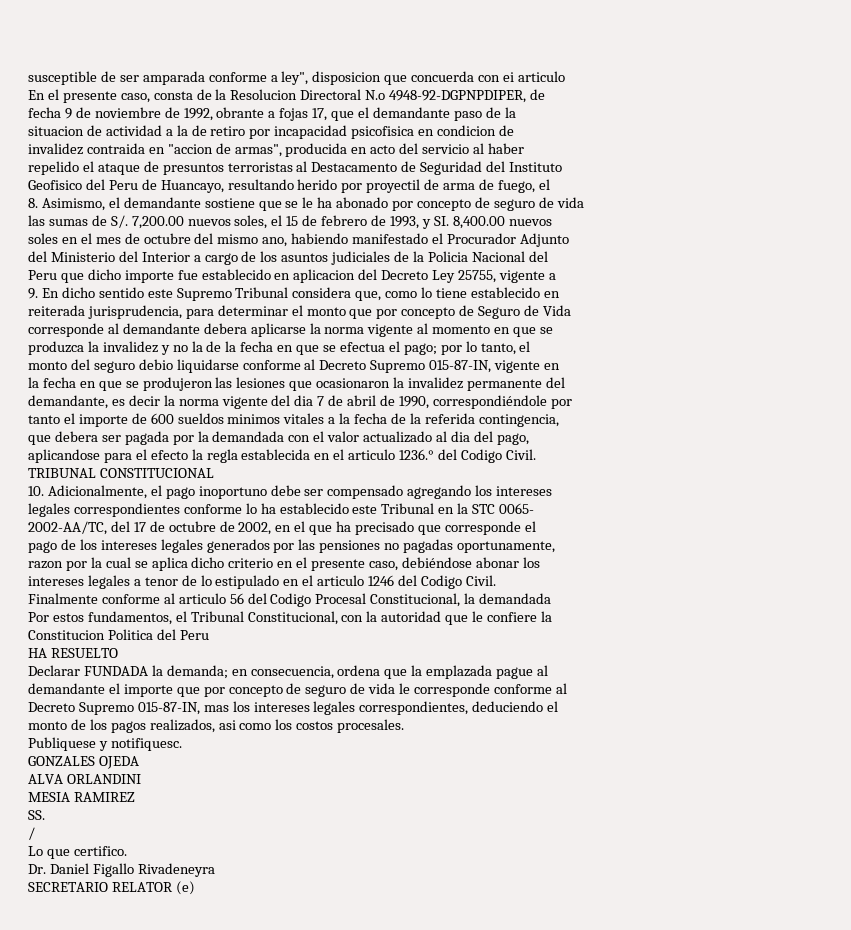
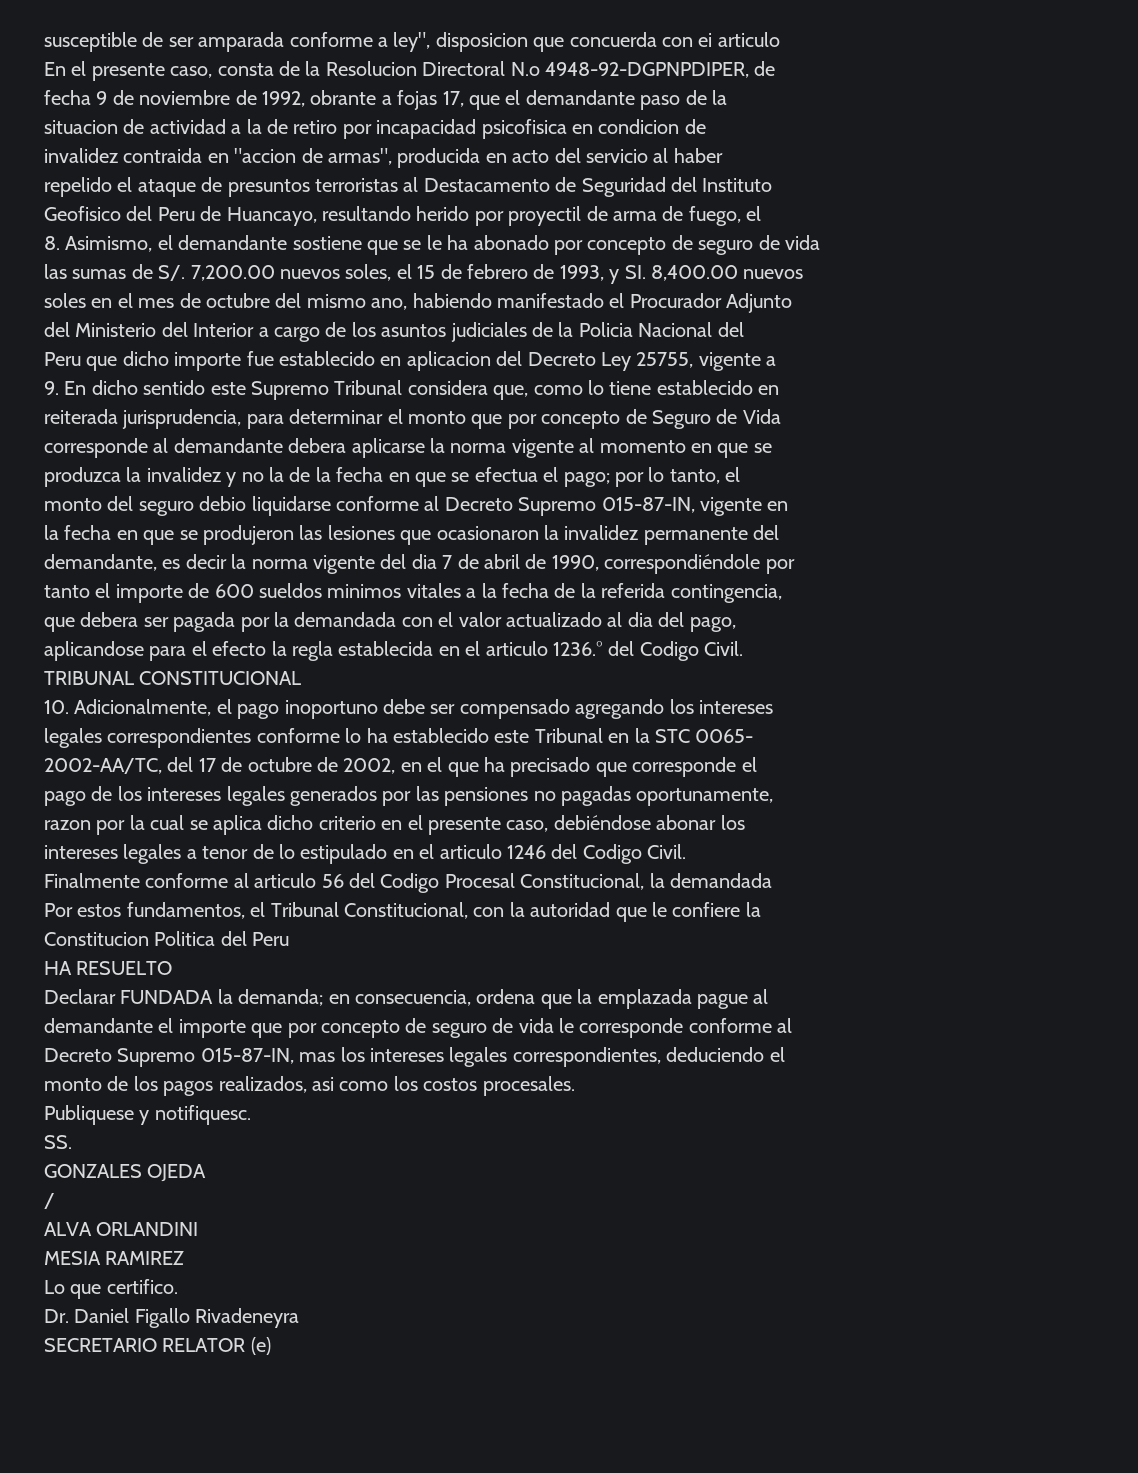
(182, 744) none -> [44,1135,72,1149] // SS.
(139, 762) none -> [44,1193,55,1209] // /
[28,810,45,820] [28,827,35,840] // SS. // / -> (185, 1258) none

